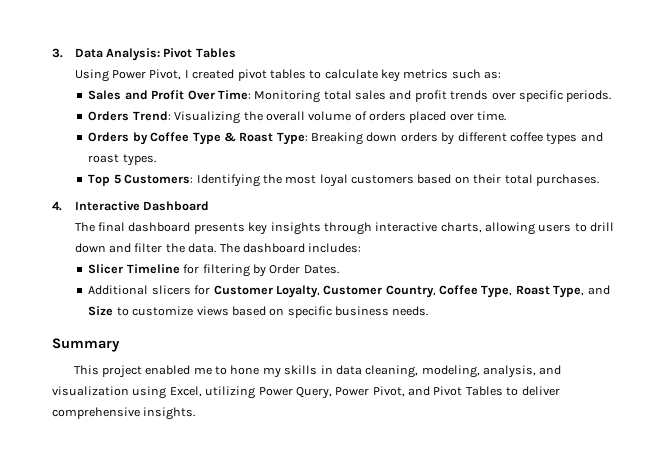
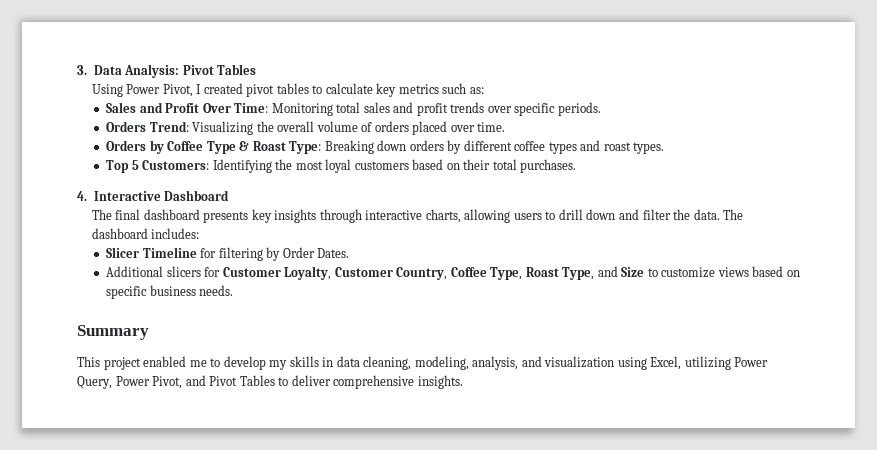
[230,365,260,375] hone -> [223,356,266,370] develop

